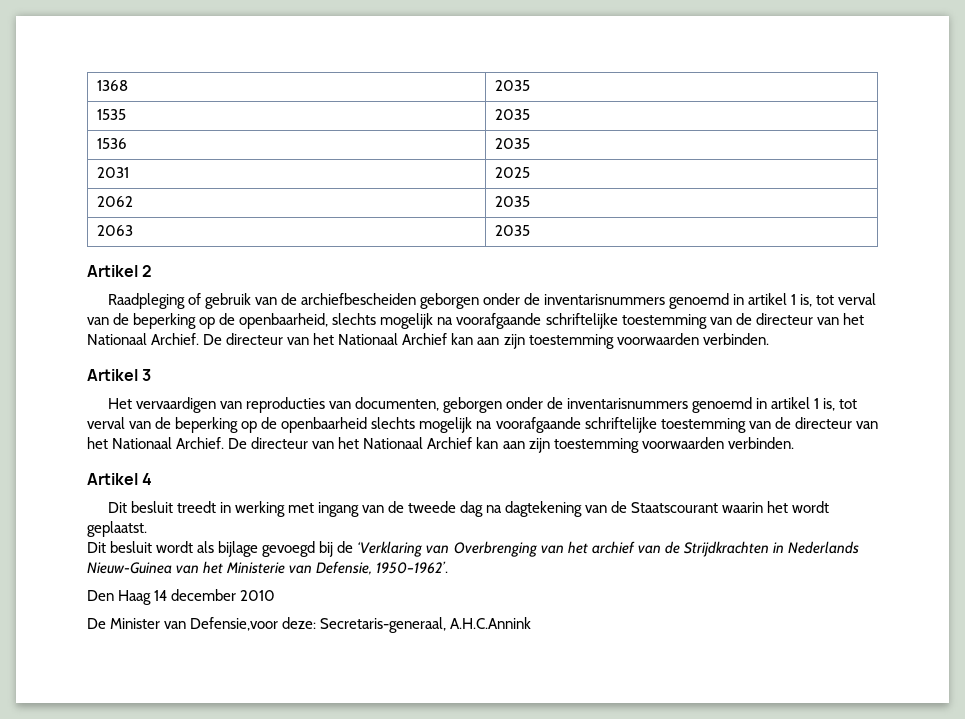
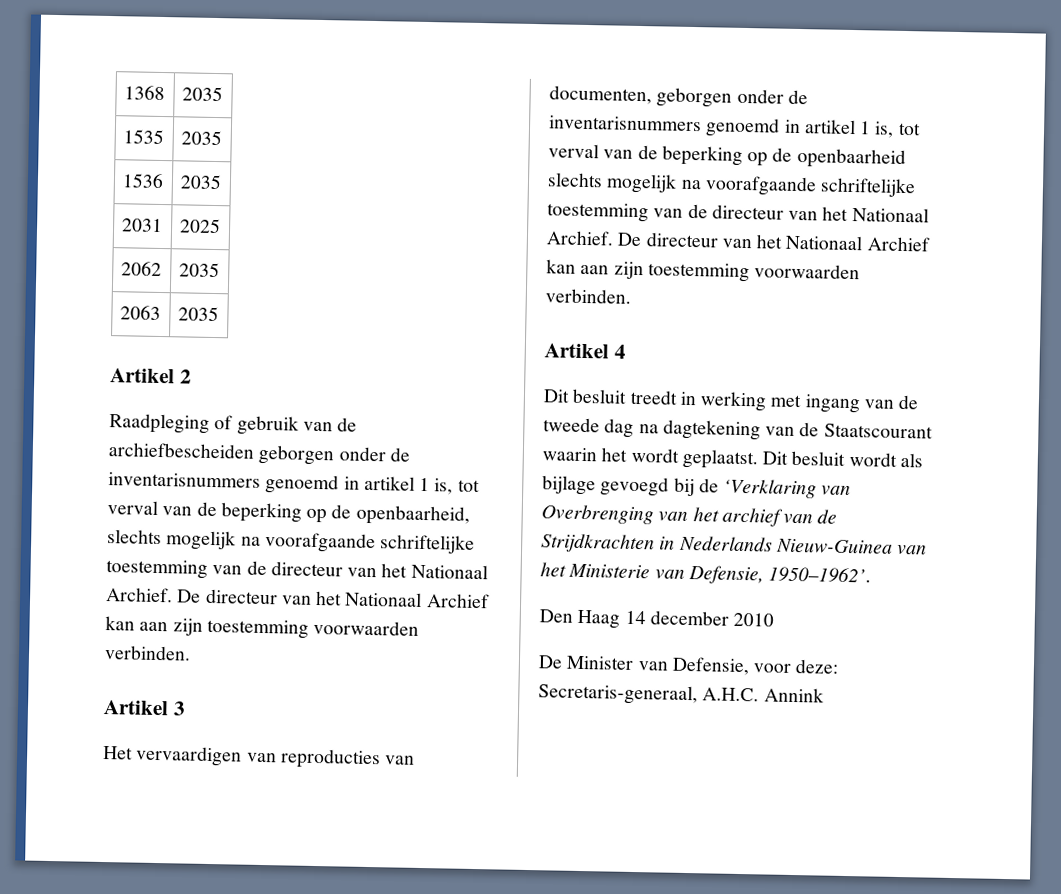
(147, 529) // -> (758, 459) none
[190,617,532,633] Defensie,voor deze: Secretaris-generaal, A.H.C.Annink -> [671,656,840,676] [538,683,824,706] Defensie, voor deze: Secretaris-generaal, A.H.C. Annink

